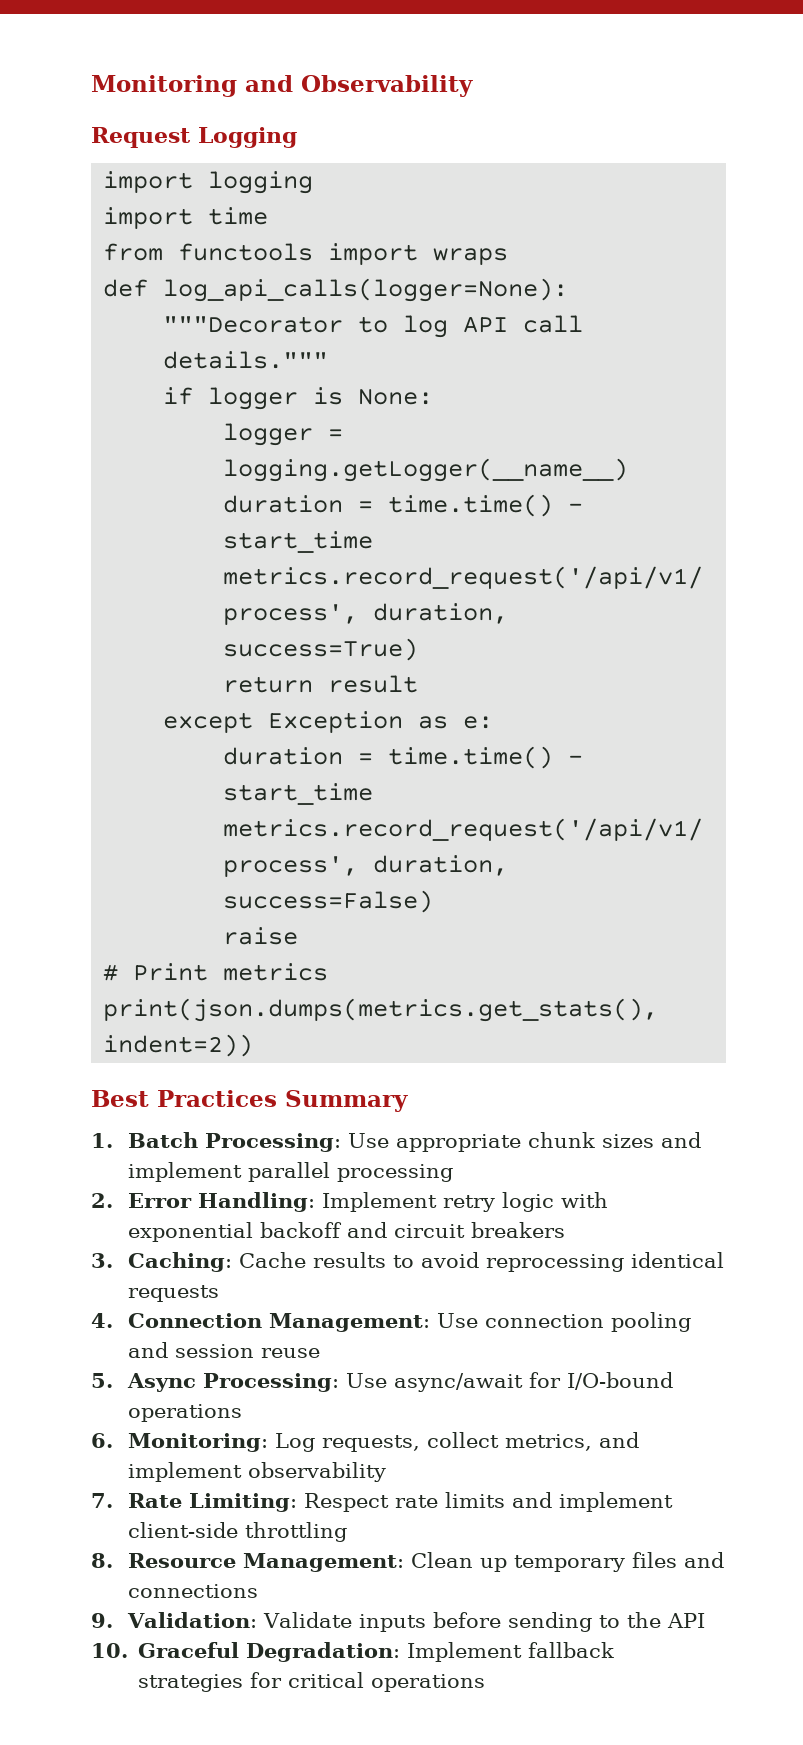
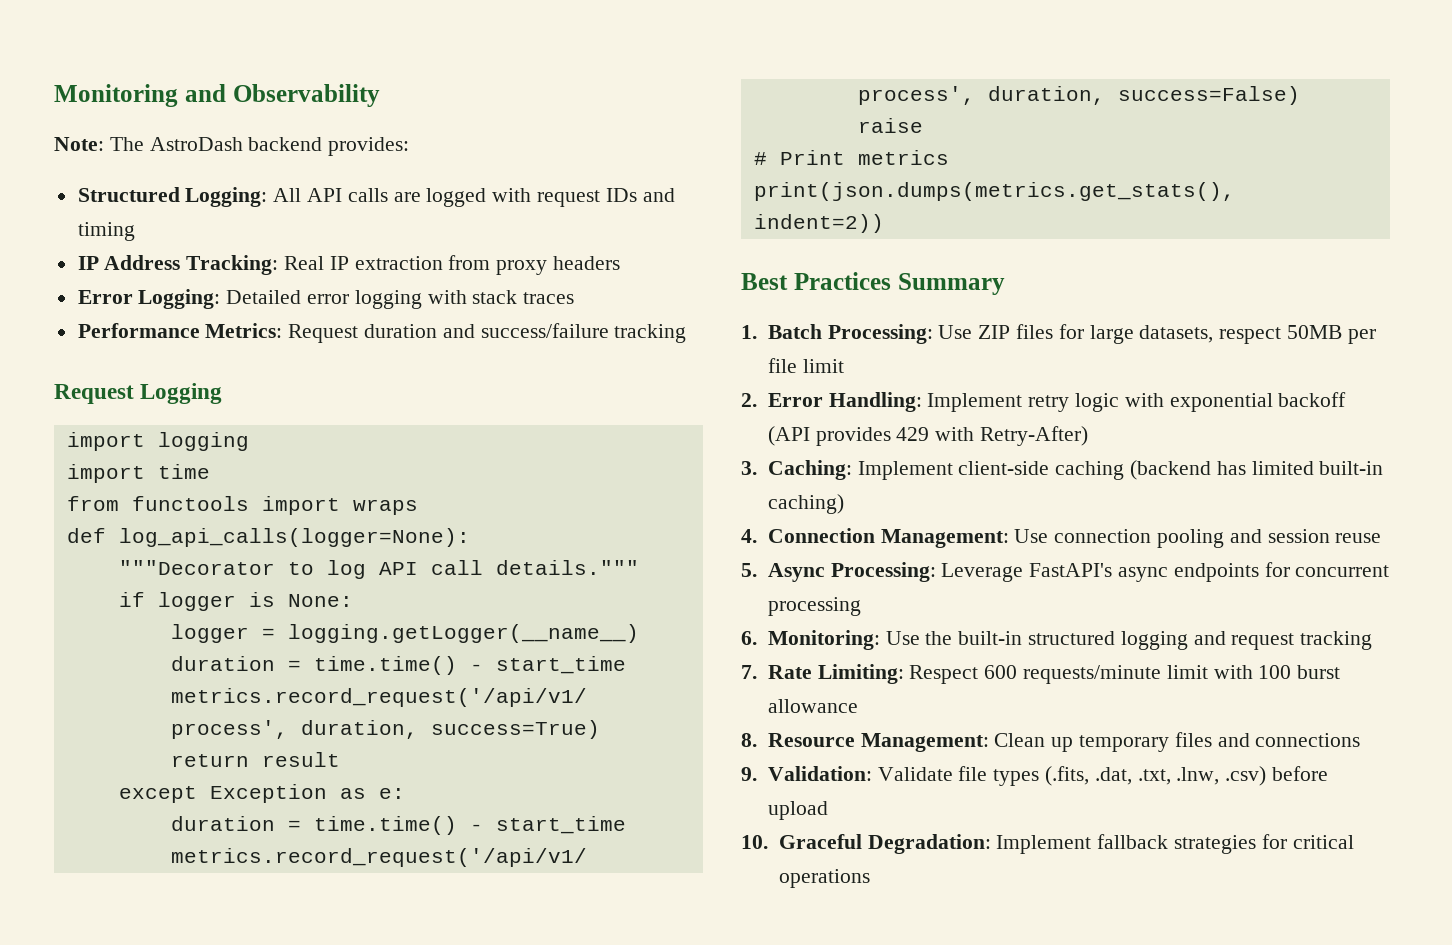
(473, 86) none -> [54,137,410,156] [77,187,675,207] [77,222,135,241] [77,255,621,275] [77,289,575,309] [77,323,687,343] // Note: The AstroDash backend provides: // Structured Logging: All API calls are logged with request IDs and timing // IP Address Tracking: Real IP extraction from proxy headers // Error Logging: Detailed error logging with stack traces // Performance Metrics: Request duration and success/failure tracking
[395,1132,701,1152] [127,1162,453,1182] appropriate chunk sizes and implement parallel processing -> [978,324,1376,344] [767,358,844,373] ZIP files for large datasets, respect 50MB per file limit
[346,1222,565,1238] [91,1252,724,1272] [127,1285,219,1302] and circuit breakers // 3. Caching: Cache results to avoid reprocessing identical requests -> [767,426,1088,446] [741,460,1384,480] [767,494,844,514] (API provides 429 with Retry-After) // 3. Caching: Implement client-side caching (backend has limited built-in caching)
[345,1372,673,1392] [127,1404,242,1422] [91,1432,639,1452] [127,1462,386,1482] [91,1492,673,1512] [127,1522,347,1542] Use async/await for I/O-bound operations // 6. Monitoring: Log requests, collect metrics, and implement observability // 7. Rate Limiting: Respect rate limits and implement client-side throttling -> [941,562,1390,582] [767,597,861,616] [741,630,1373,650] [741,664,1341,684] [767,699,858,713] Leverage FastAPI's async endpoints for concurrent processing // 6. Monitoring: Use the built-in structured logging and request tracking // 7. Rate Limiting: Respect 600 requests/minute limit with 100 burst allowance
[358,1612,705,1632] inputs before sending to the API -> [958,766,1328,786] [767,801,828,820] file types (.fits, .dat, .txt, .lnw, .csv) before upload

